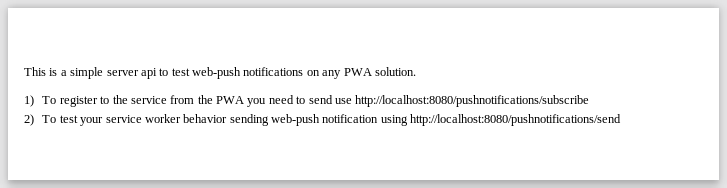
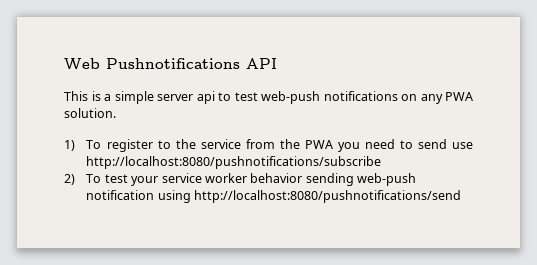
(24, 71) none -> [64,58,277,70] Web Pushnotifications API //

